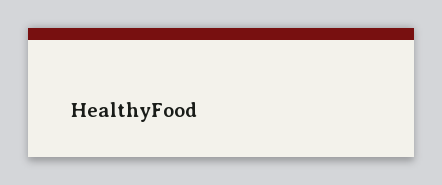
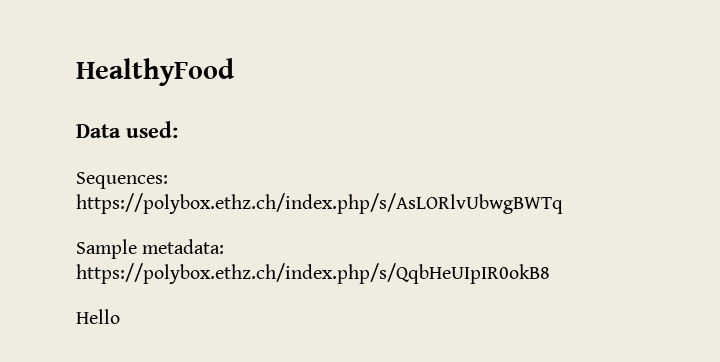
(197, 112) none -> [76,121,178,138] [76,172,168,189] [76,193,563,214] [76,239,225,259] [76,263,550,284] [76,309,120,324] // Data used: // Sequences: https://polybox.ethz.ch/index.php/s/AsLORlvUbwgBWTq // Sample metadata: https://polybox.ethz.ch/index.php/s/QqbHeUIpIR0okB8 // Hello

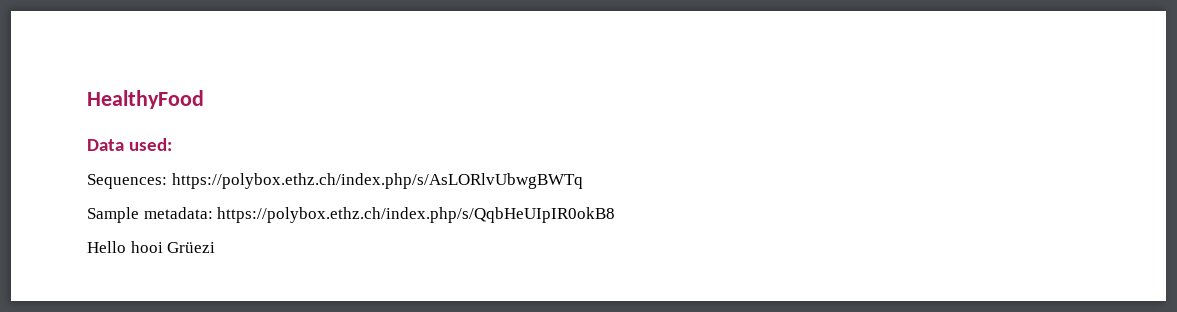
(120, 316) none -> [130,241,216,253] hooi Grüezi

